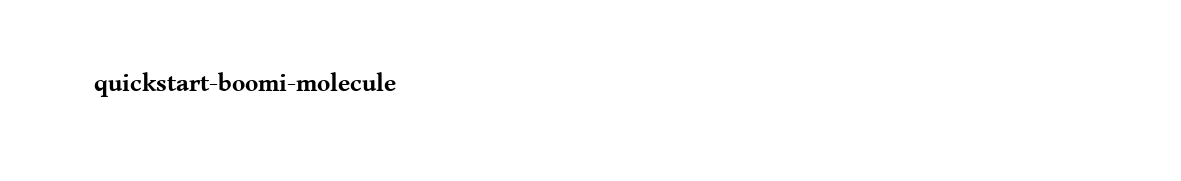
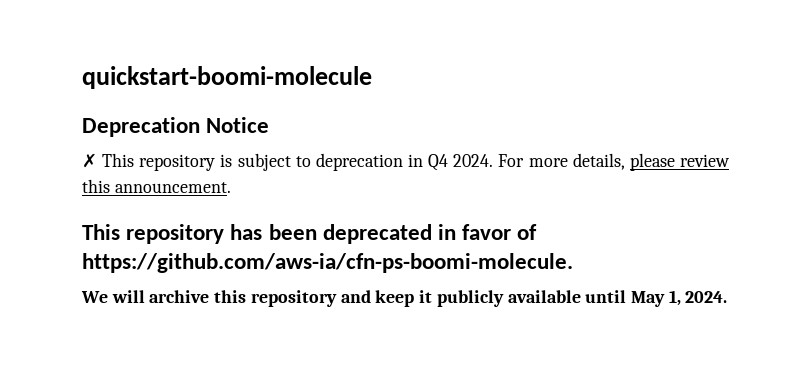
(396, 84) none -> [82,117,270,137] [82,153,730,171] [82,179,231,193] [82,224,538,244] [82,253,573,273] [81,290,728,307] // Deprecation Notice // ✗ This repository is subject to deprecation in Q4 2024. For more details, please review this announcement. // This repository has been deprecated in favor of https://github.com/aws-ia/cfn-ps-boomi-molecule. // We will archive this repository and keep it publicly available until May 1, 2024.

